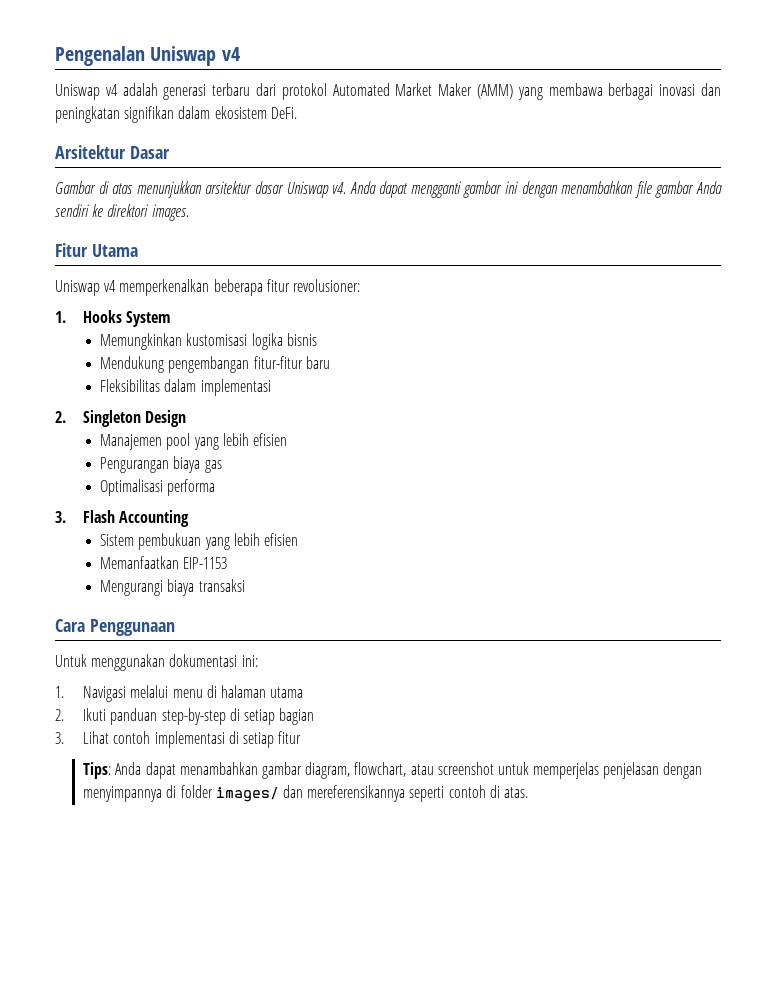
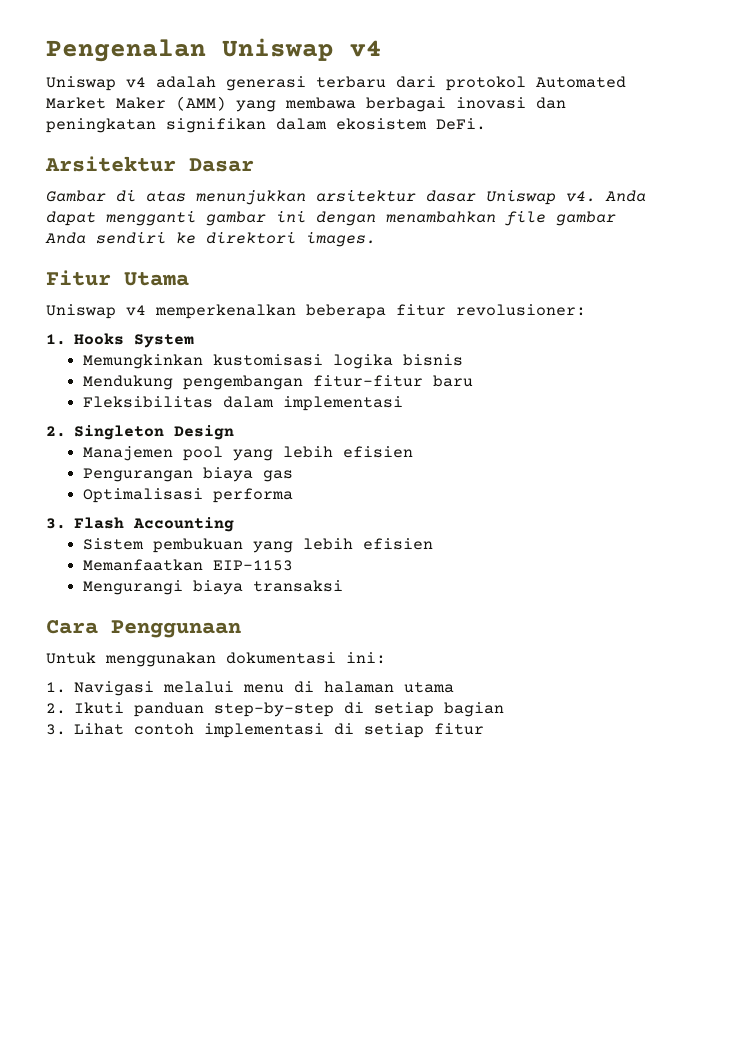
[83,762,703,779] [83,785,528,802] // Tips: Anda dapat menambahkan gambar diagram, flowchart, atau screenshot untuk memperjelas penjelasan dengan menyimpannya di folder images/ dan mereferensikannya seperti contoh di atas. -> (485, 729) none

